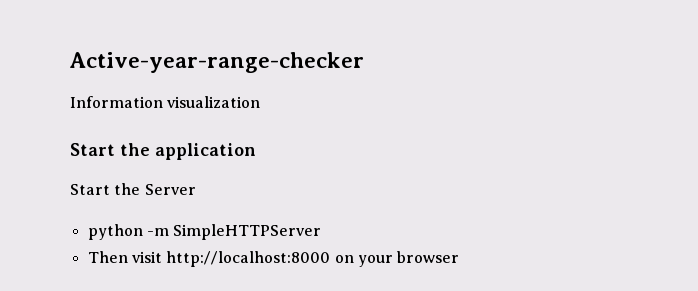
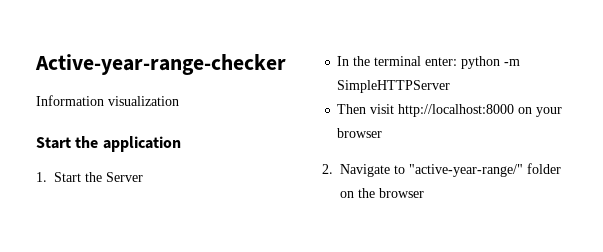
(256, 151) none -> [36,172,47,182] 1.
(196, 189) none -> [337,56,458,66] In the terminal enter:
(460, 257) none -> [322,163,561,177] [340,188,424,198] // 2. Navigate to "active-year-range/" folder on the browser

